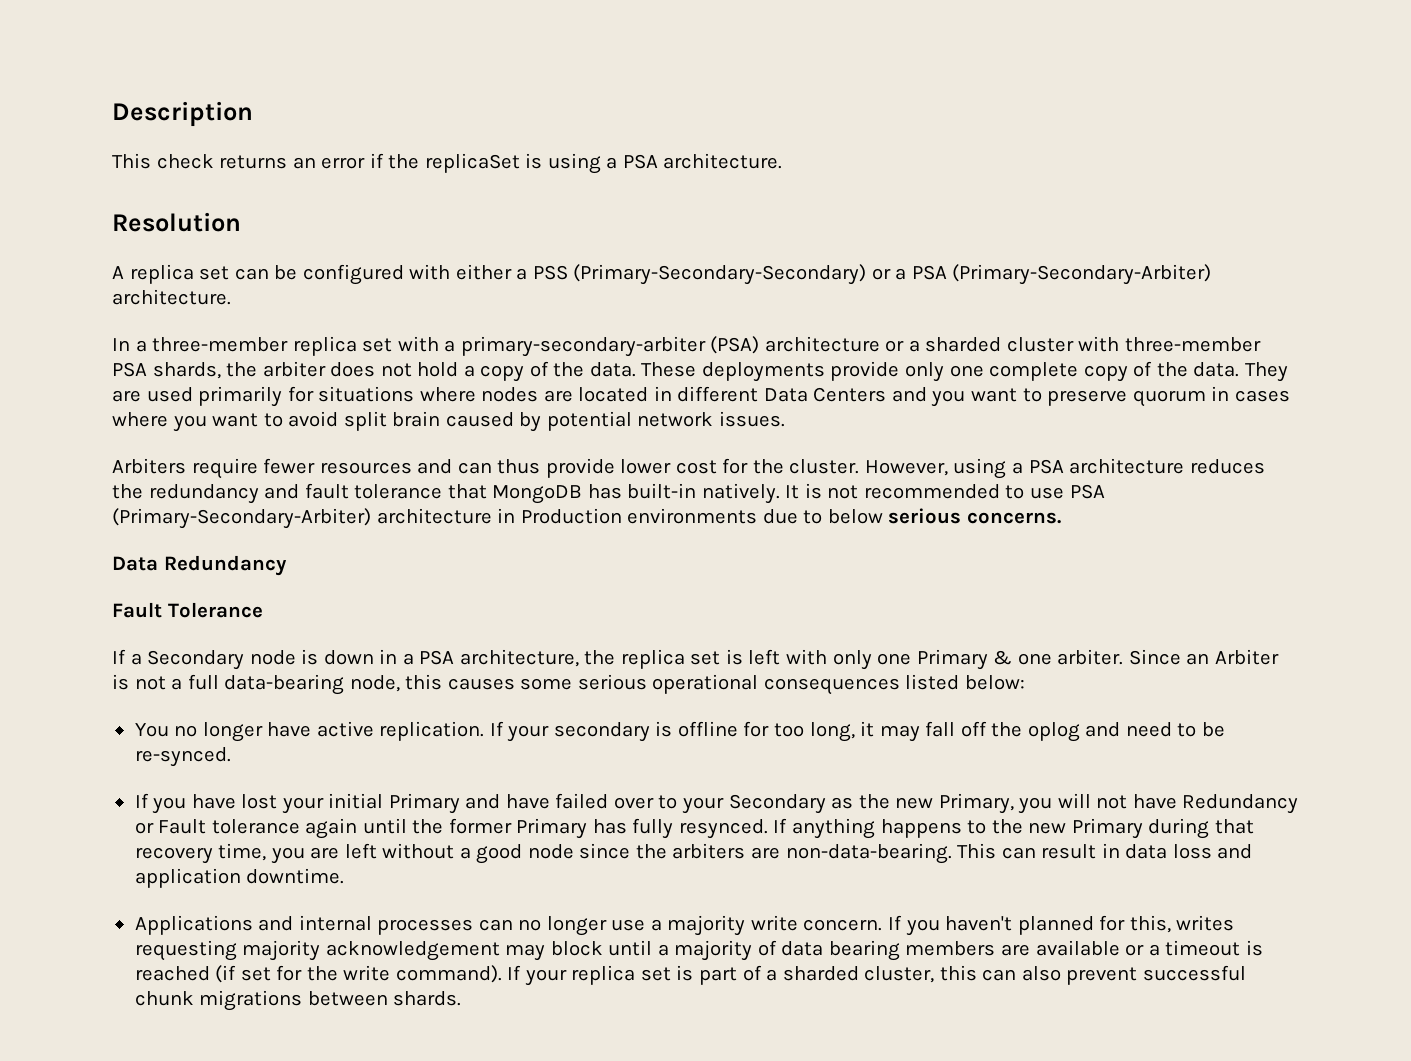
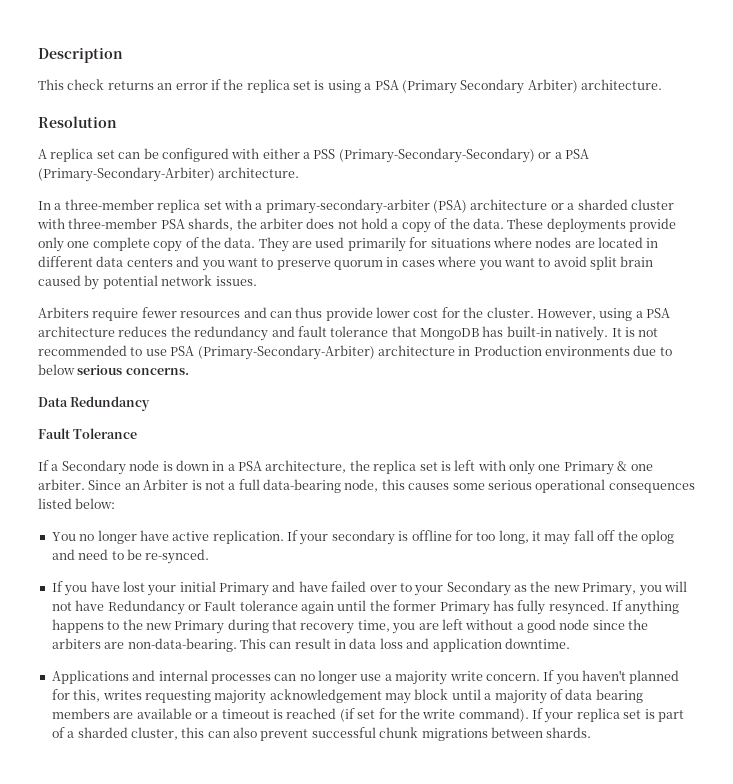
[424,153,520,173] replicaSet -> [246,79,311,93] replica set
(658, 161) none -> [401,79,578,94] (Primary Secondary Arbiter)
[763,387,887,402] Data Centers -> [96,256,173,267] data centers

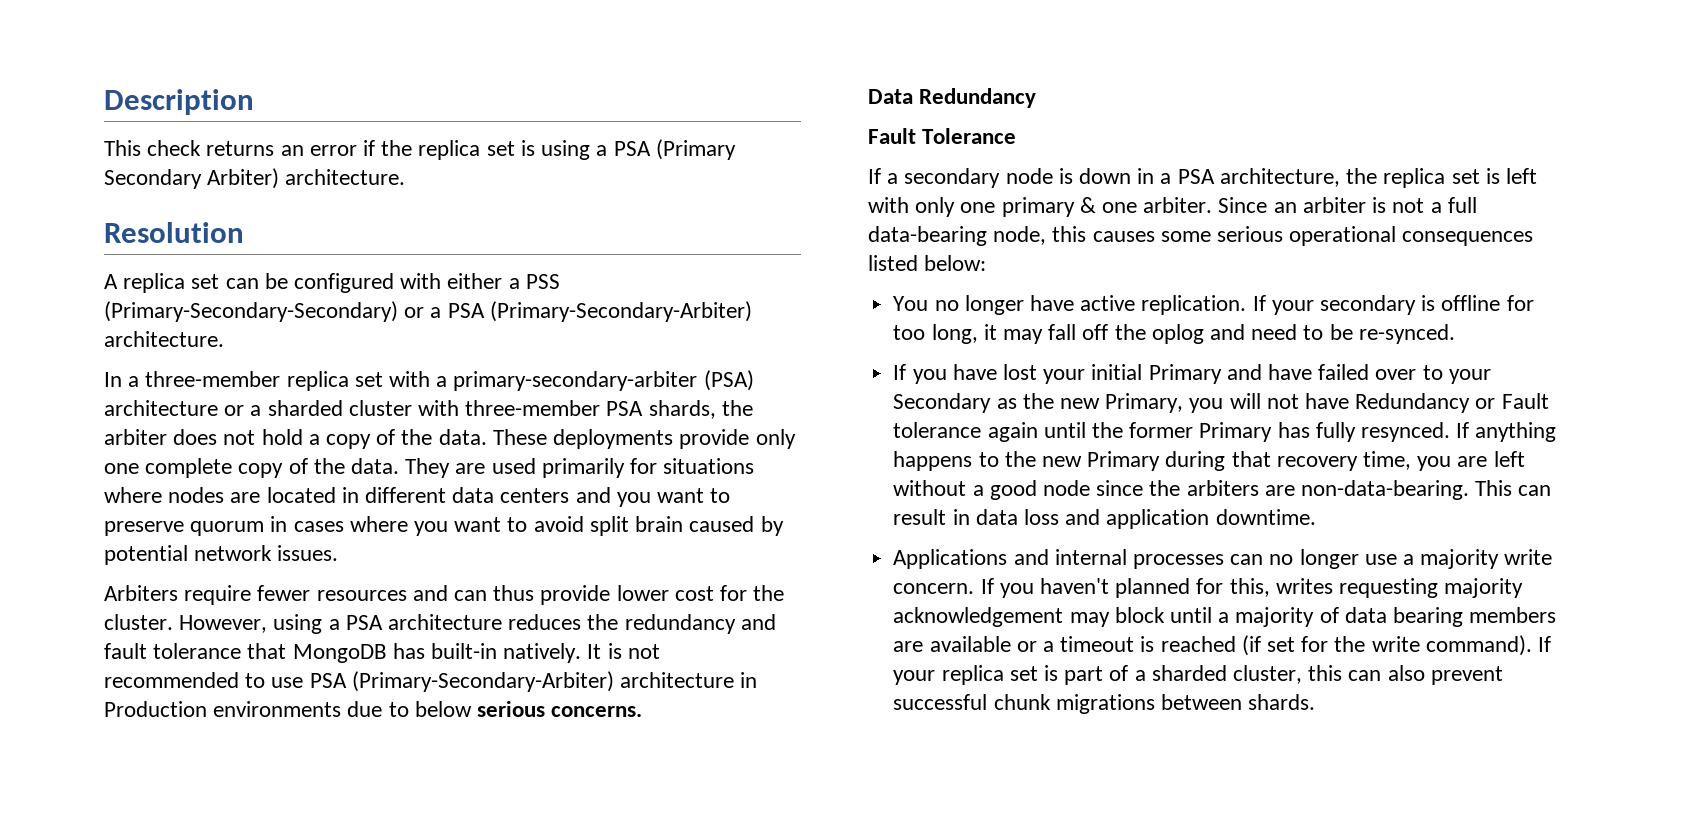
[61,460,126,475] Secondary -> [904,168,1001,188] secondary
[563,461,614,475] Primary -> [1001,197,1075,217] primary
[143,479,189,490] Arbiter -> [1302,197,1366,213] arbiter

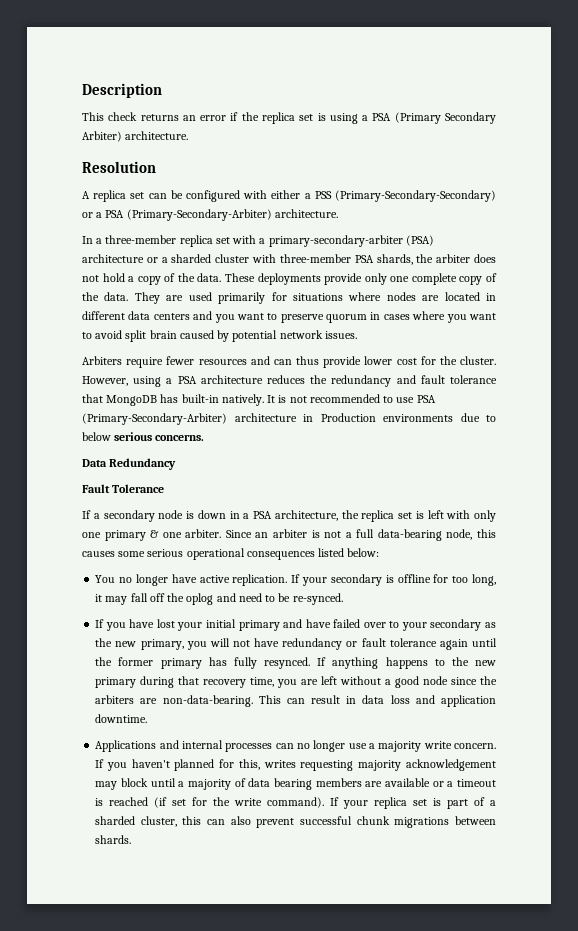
[1148,364,1222,384] Primary -> [238,620,280,631] primary
[893,393,992,413] Secondary -> [430,619,482,631] secondary
[1105,393,1184,413] Primary, -> [140,639,184,650] primary,
[1355,393,1549,413] Redundancy or Fault -> [282,638,386,650] redundancy or fault
[1199,422,1273,442] Primary -> [160,658,202,669] primary
[1087,451,1161,471] Primary -> [95,677,137,688] primary

